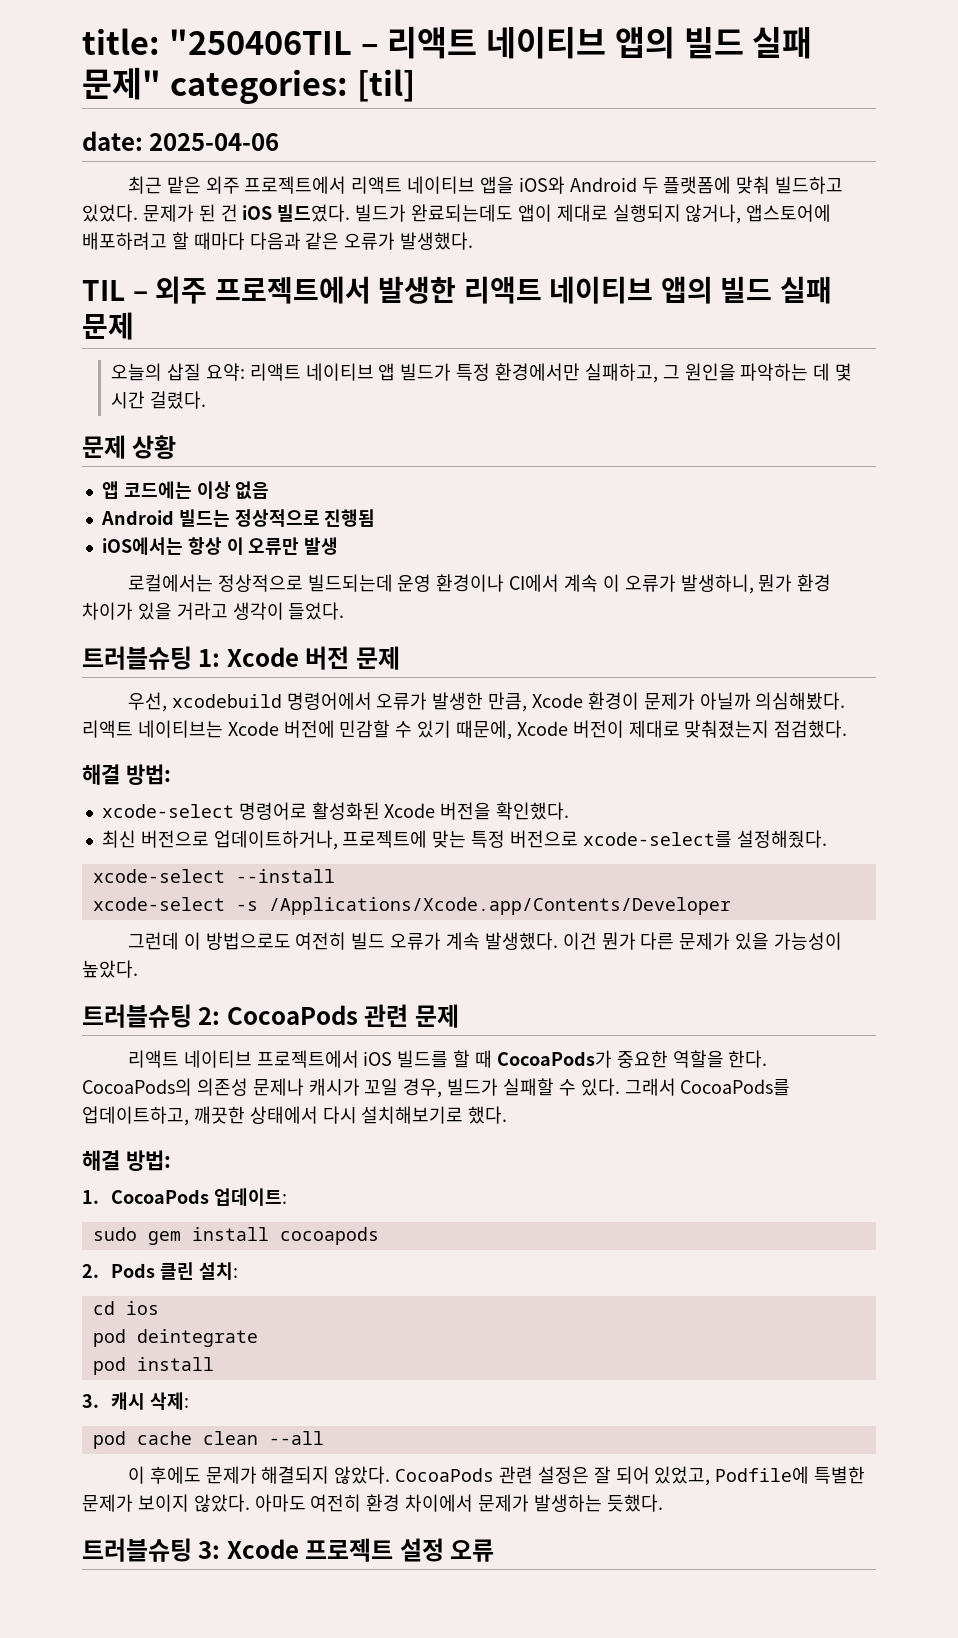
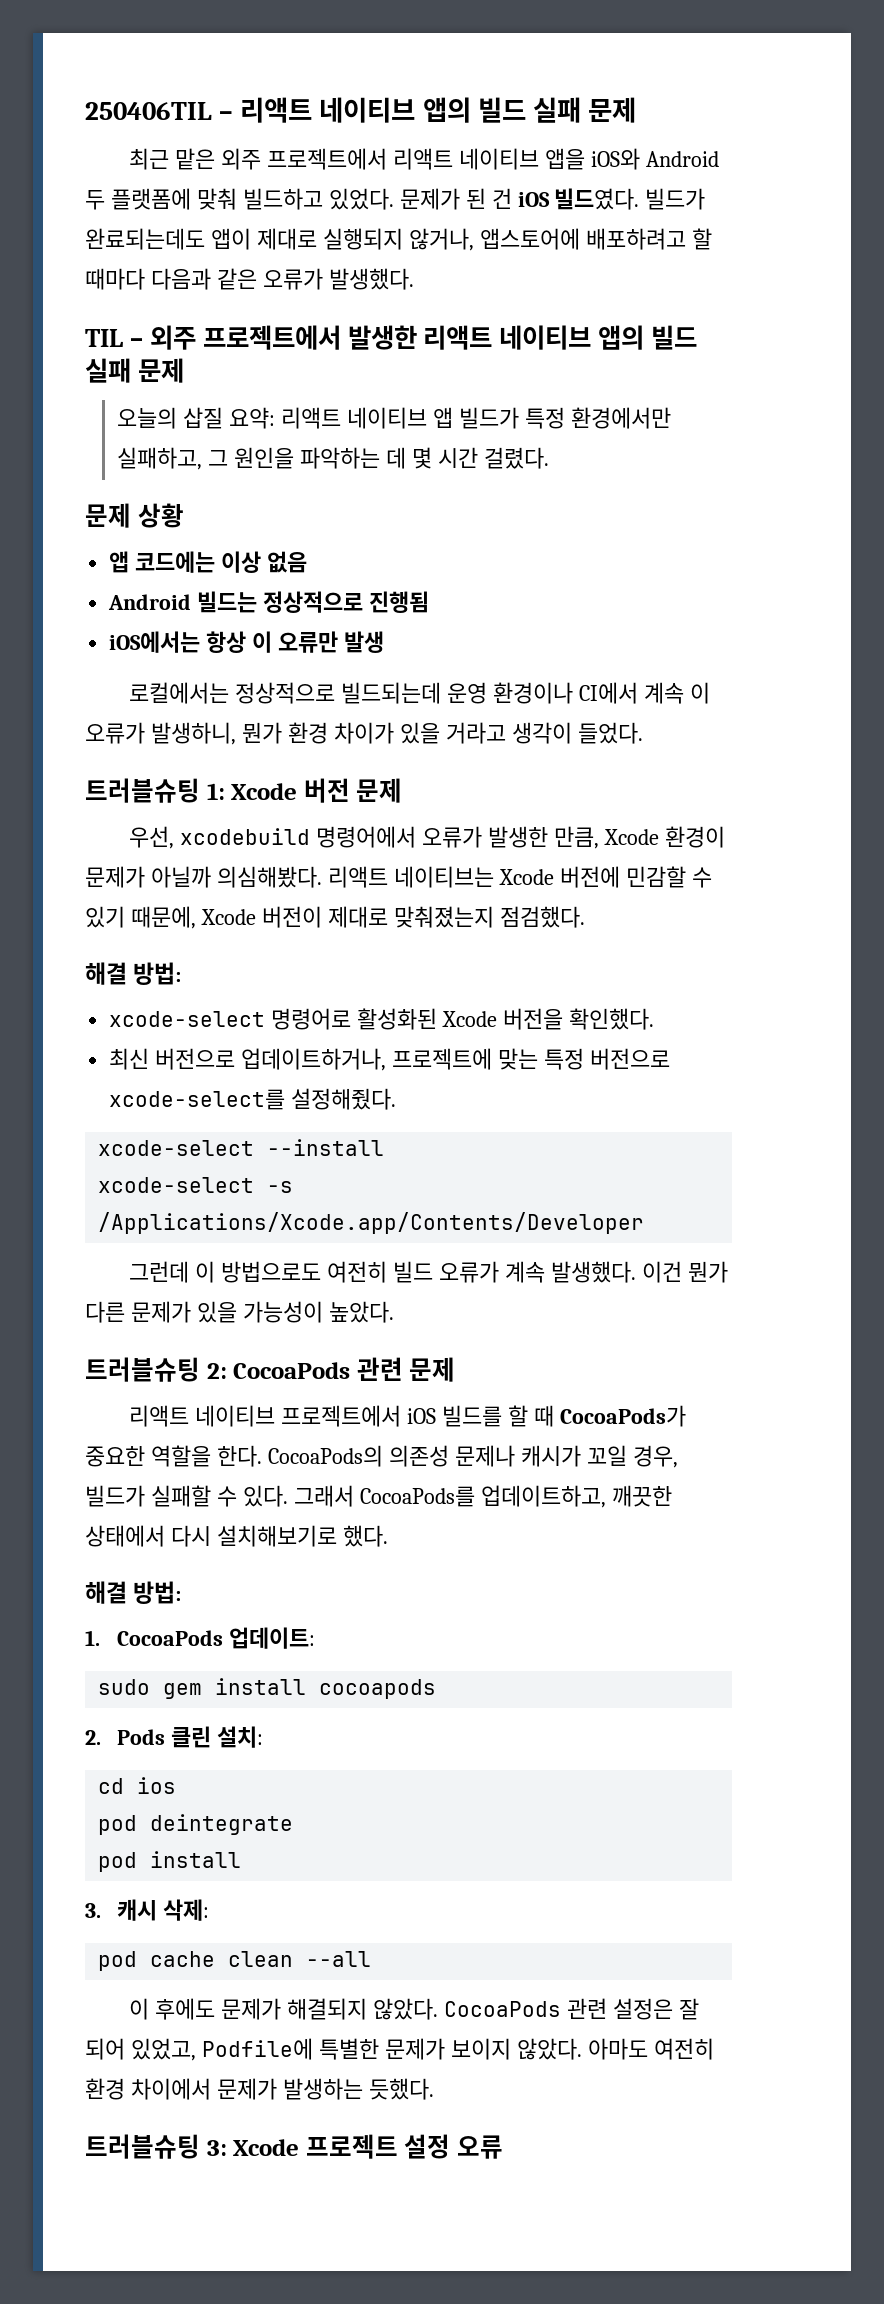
[82,28,352,55] title: "250406TIL -> [85,102,212,120] 250406TIL
[82,67,415,104] [82,131,280,151] 문제" categories: [til] // date: 2025-04-06 -> [588,97,637,123] 문제

